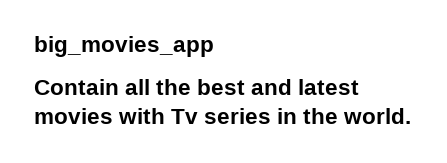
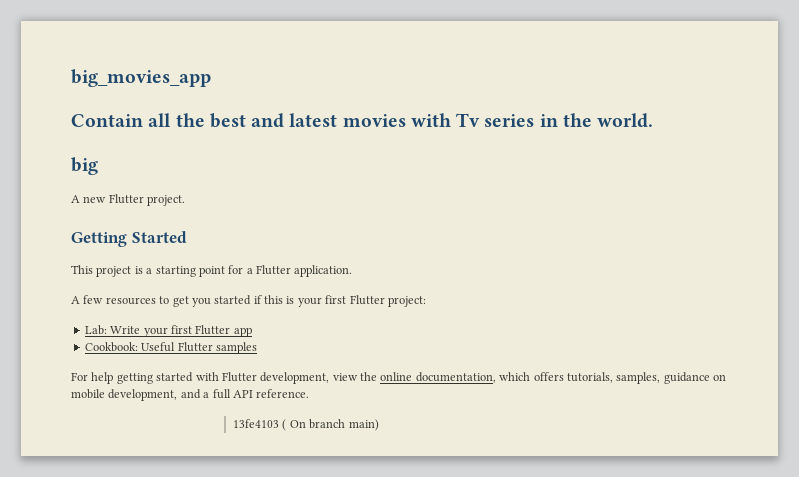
(412, 116) none -> [71,157,98,175] [71,194,186,206] [71,231,187,247] [71,265,353,277] [71,295,426,307] [84,325,252,337] [84,342,257,354] [71,372,726,384] [71,389,310,401] [233,419,379,431] // big // A new Flutter project. // Getting Started // This project is a starting point for a Flutter application. // A few resources to get you started if this is your first Flutter project: // Lab: Write your first Flutter app // Cookbook: Useful Flutter samples // For help getting started with Flutter development, view the online documentation, which offers tutorials, samples, guidance on mobile development, and a full API reference. // 13fe4103 ( On branch main)

